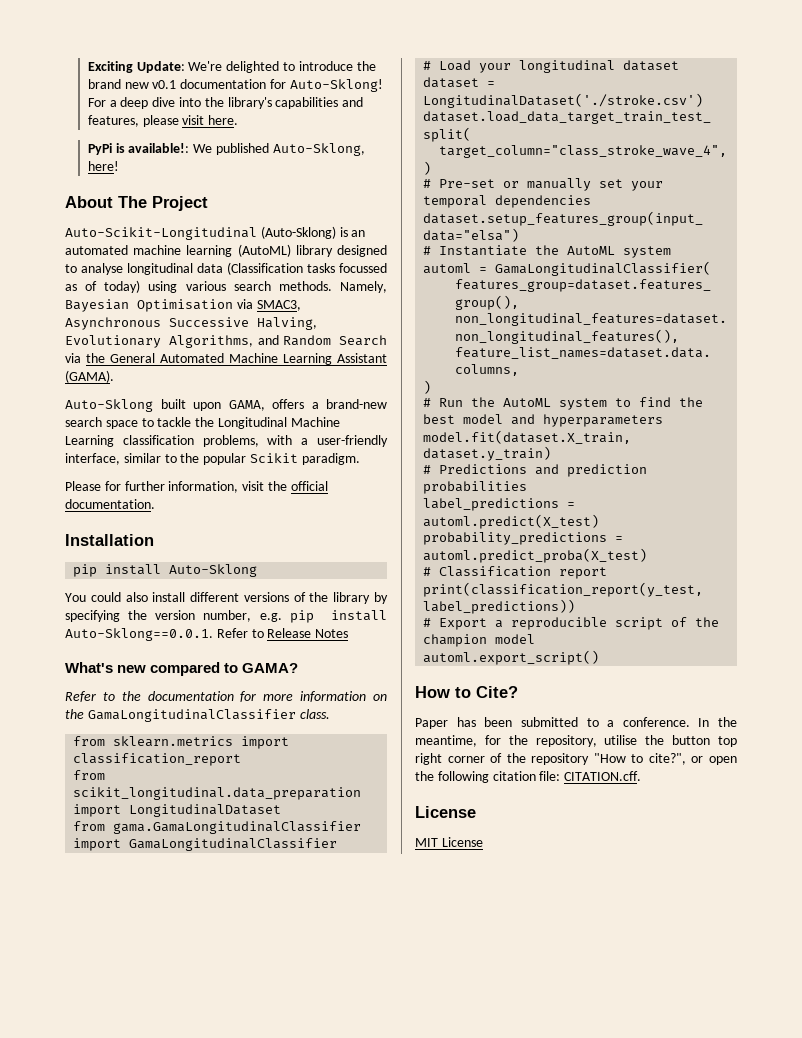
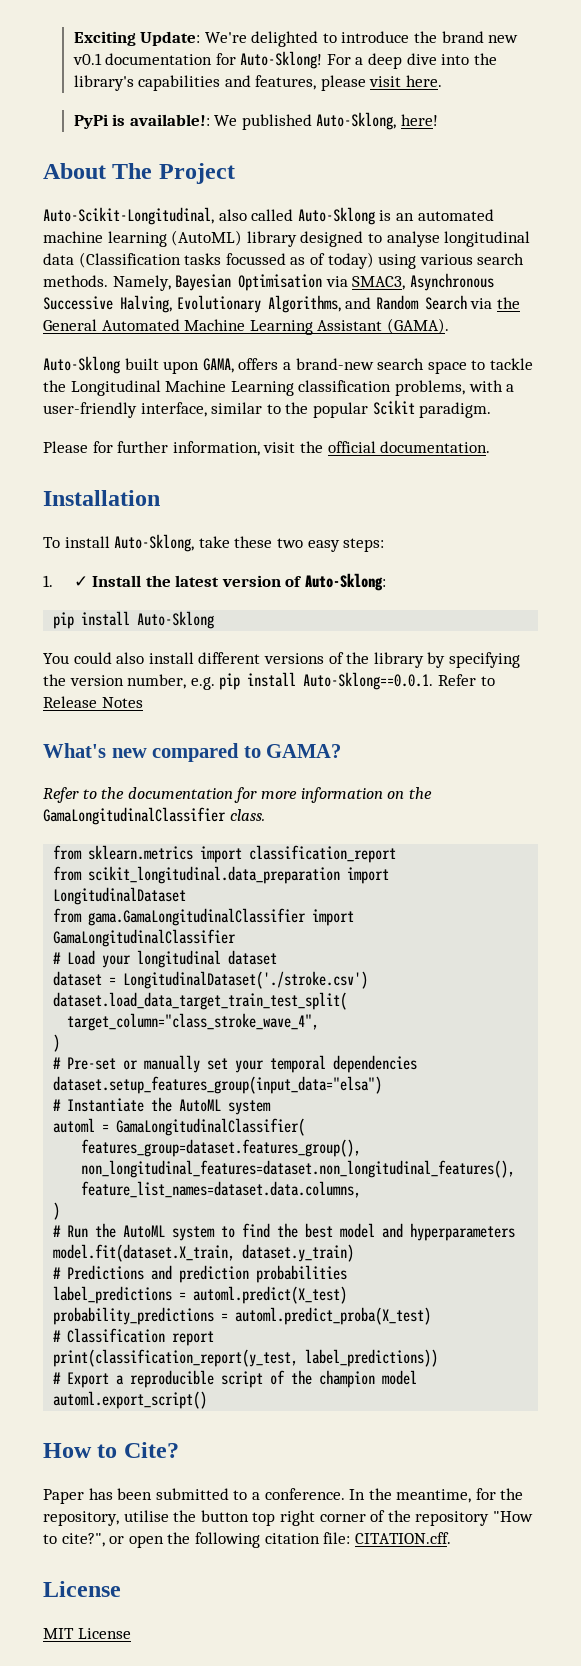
[65,226,336,240] Auto-Scikit-Longitudinal (Auto-Sklong) -> [43,207,375,225] Auto-Scikit-Longitudinal, also called Auto-Sklong
(154, 540) none -> [43,534,385,552] [43,573,387,591] // To install Auto-Sklong, take these two easy steps: // 1. ✓ Install the latest version of Auto-Sklong:

